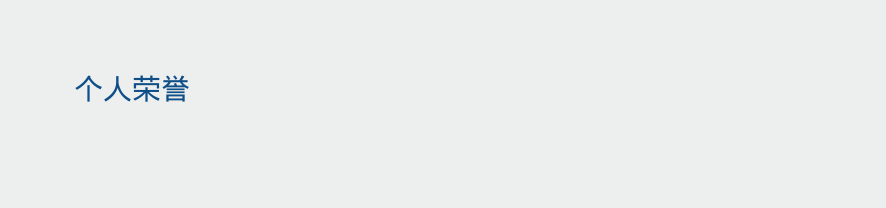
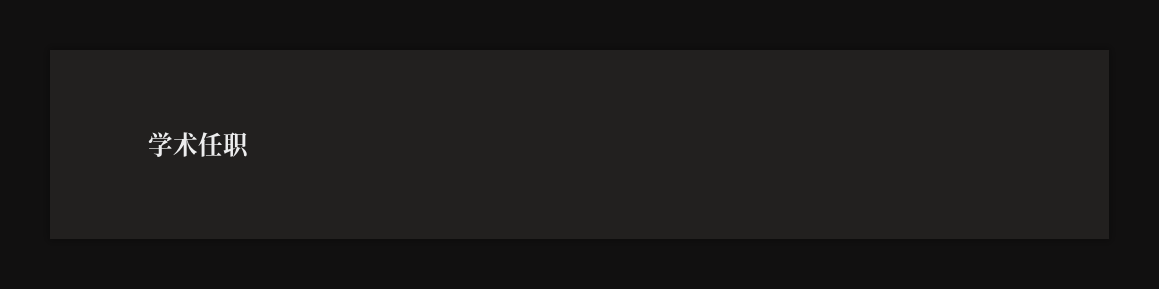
[74,75,190,102] 个人荣誉 -> [148,132,250,159] 学术任职

